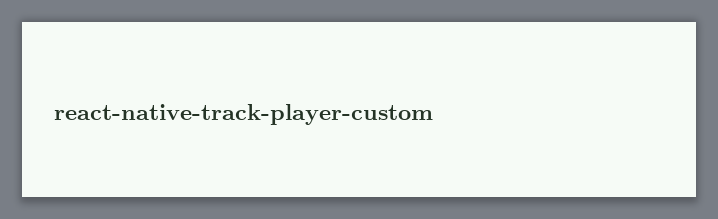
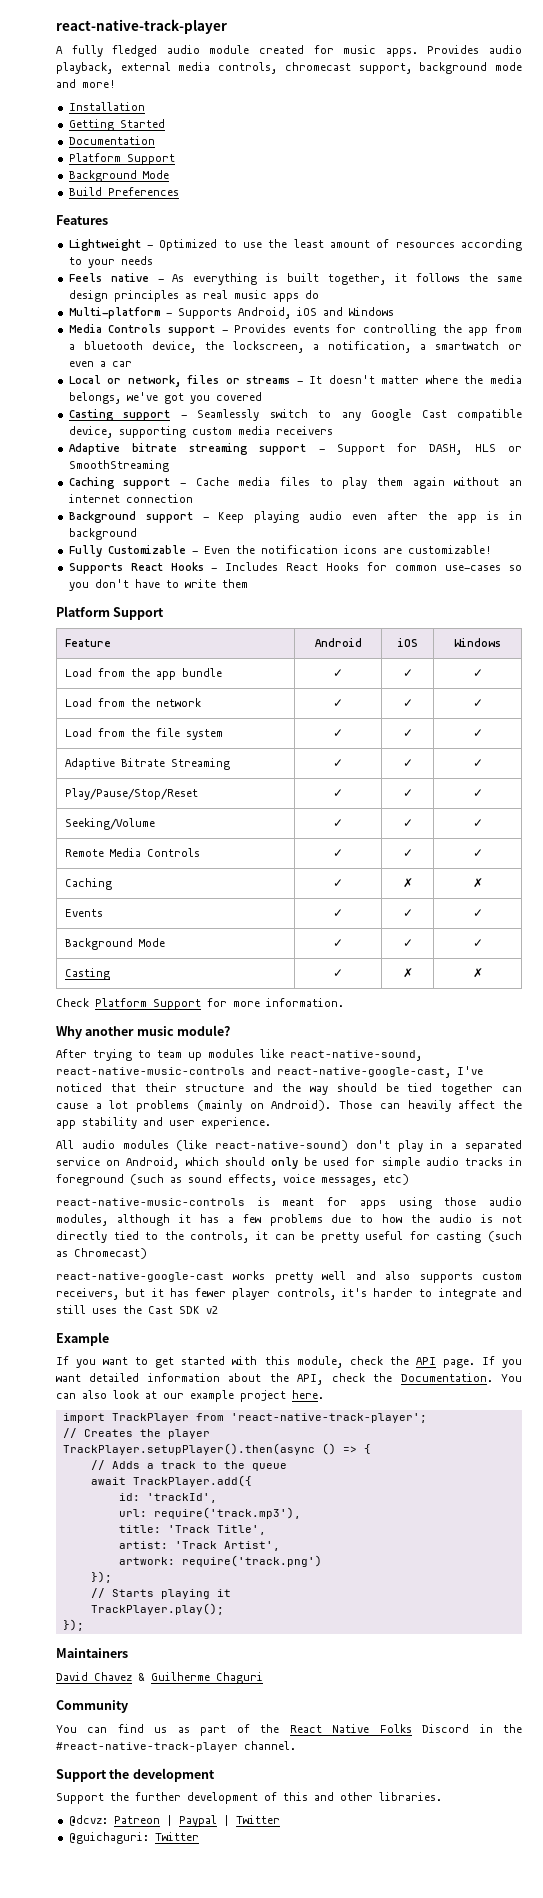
[54,104,433,125] react-native-track-player-custom -> [56,19,227,34] [56,45,523,57] [56,62,522,74] [56,79,116,88] [68,102,145,111] [68,119,165,131] [68,136,155,145] [68,153,175,165] [68,170,169,182] [68,187,179,196] [56,215,108,225] [68,239,522,251] [68,256,153,268] [68,273,522,285] [68,290,319,302] [68,307,394,319] [68,324,522,336] [68,341,522,353] [68,361,132,367] [68,375,523,387] [68,392,262,404] [68,409,523,421] [68,426,333,438] [68,443,522,455] [68,460,169,472] [68,477,522,489] [68,494,193,503] [68,511,522,523] [68,528,137,540] [68,545,492,557] [68,562,522,574] [68,579,248,591] [56,606,165,620] [65,639,112,647] [314,638,362,647] [397,638,418,647] [454,638,501,647] [65,668,223,680] [333,669,343,677] [402,669,413,677] [472,669,483,677] [65,698,202,707] [333,699,343,707] [402,699,413,707] [472,699,483,707] [65,728,224,740] [333,729,343,737] [402,729,413,737] [472,729,483,737] [65,758,231,770] [333,759,343,767] [402,759,413,767] [472,759,483,767] [65,788,199,800] [333,789,343,797] [402,789,413,797] [472,789,483,797] [65,818,156,830] [333,819,343,827] [402,819,413,827] [472,819,483,827] [65,848,201,857] [333,849,343,857] [402,849,413,857] [472,849,483,857] [65,878,113,890] [333,879,343,887] [402,878,413,888] [472,878,483,888] [65,909,104,917] [333,909,343,917] [402,909,413,917] [472,909,483,917] [65,938,166,950] [333,939,343,947] [402,939,413,947] [472,939,483,947] [65,968,111,980] [333,969,343,977] [402,968,413,978] [472,968,483,978] [56,998,344,1010] [56,1025,231,1039] [56,1049,422,1061] [56,1066,483,1078] [56,1083,522,1095] [56,1100,523,1112] [56,1117,271,1129] [56,1140,522,1152] [56,1157,523,1169] [56,1174,409,1186] [56,1197,522,1209] [56,1214,522,1226] [56,1231,522,1243] [56,1248,147,1259] [56,1271,522,1283] [56,1288,522,1300] [56,1305,218,1314] [56,1332,109,1346] [56,1356,522,1368] [56,1373,523,1385] [56,1390,324,1402] [62,1413,427,1423] [62,1428,210,1439] [62,1443,371,1455] [90,1460,287,1471] [90,1475,252,1487] [118,1493,217,1503] [118,1507,301,1519] [118,1525,266,1535] [118,1541,280,1551] [118,1555,322,1567] [90,1571,112,1583] [90,1588,231,1599] [90,1603,224,1615] [62,1619,84,1631] [56,1648,128,1658] [56,1672,263,1684] [56,1700,128,1713] [56,1724,522,1736] [56,1741,296,1752] [56,1768,215,1782] [56,1792,442,1804] [68,1815,280,1827] [68,1832,199,1844] react-native-track-player // A fully fledged audio module created for music apps. Provides audio playback, external media controls, chromecast support, background mode and more! // Installation // Getting Started // Documentation // Platform Support // Background Mode // Build Preferences // Features // Lightweight - Optimized to use the least amount of resources according to your needs // Feels native - As everything is built together, it follows the same design principles as real music apps do // Multi-platform - Supports Android, iOS and Windows // Media Controls support - Provides events for controlling the app from a bluetooth device, the lockscreen, a notification, a smartwatch or even a car // Local or network, files or streams - It doesn't matter where the media belongs, we've got you covered // Casting support - Seamlessly switch to any Google Cast compatible device, supporting custom media receivers // Adaptive bitrate streaming support - Support for DASH, HLS or SmoothStreaming // Caching support - Cache media files to play them again without an internet connection // Background support - Keep playing audio even after the app is in background // Fully Customizable - Even the notification icons are customizable! // Supports React Hooks - Includes React Hooks for common use-cases so you don't have to write them // Platform Support // Feature | Android | iOS | Windows // Load from the app bundle | ✓ | ✓ | ✓ // Load from the network | ✓ | ✓ | ✓ // Load from the file system | ✓ | ✓ | ✓ // Adaptive Bitrate Streaming | ✓ | ✓ | ✓ // Play/Pause/Stop/Reset | ✓ | ✓ | ✓ // Seeking/Volume | ✓ | ✓ | ✓ // Remote Media Controls | ✓ | ✓ | ✓ // Caching | ✓ | ✗ | ✗ // Events | ✓ | ✓ | ✓ // Background Mode | ✓ | ✓ | ✓ // Casting | ✓ | ✗ | ✗ // Check Platform Support for more information. // Why another music module? // After trying to team up modules like react-native-sound, react-native-music-controls and react-native-google-cast, I've noticed that their structure and the way should be tied together can cause a lot problems (mainly on Android). Those can heavily affect the app stability and user experience. // All audio modules (like react-native-sound) don't play in a separated service on Android, which should only be used for simple audio tracks in foreground (such as sound effects, voice messages, etc) // react-native-music-controls is meant for apps using those audio modules, although it has a few problems due to how the audio is not directly tied to the controls, it can be pretty useful for casting (such as Chromecast) // react-native-google-cast works pretty well and also supports custom receivers, but it has fewer player controls, it's harder to integrate and still uses the Cast SDK v2 // Example // If you want to get started with this module, check the API page. If you want detailed information about the API, check the Documentation. You can also look at our example project here. // import TrackPlayer from 'react-native-track-player'; // // Creates the player // TrackPlayer.setupPlayer().then(async () => { // // Adds a track to the queue // await TrackPlayer.add({ // id: 'trackId', // url: require('track.mp3'), // title: 'Track Title', // artist: 'Track Artist', // artwork: require('track.png') // }); // // Starts playing it // TrackPlayer.play(); // }); // Maintainers // David Chavez & Guilherme Chaguri // Community // You can find us as part of the React Native Folks Discord in the #react-native-track-player channel. // Support the development // Support the further development of this and other libraries. // @dcvz: Patreon | Paypal | Twitter // @guichaguri: Twitter

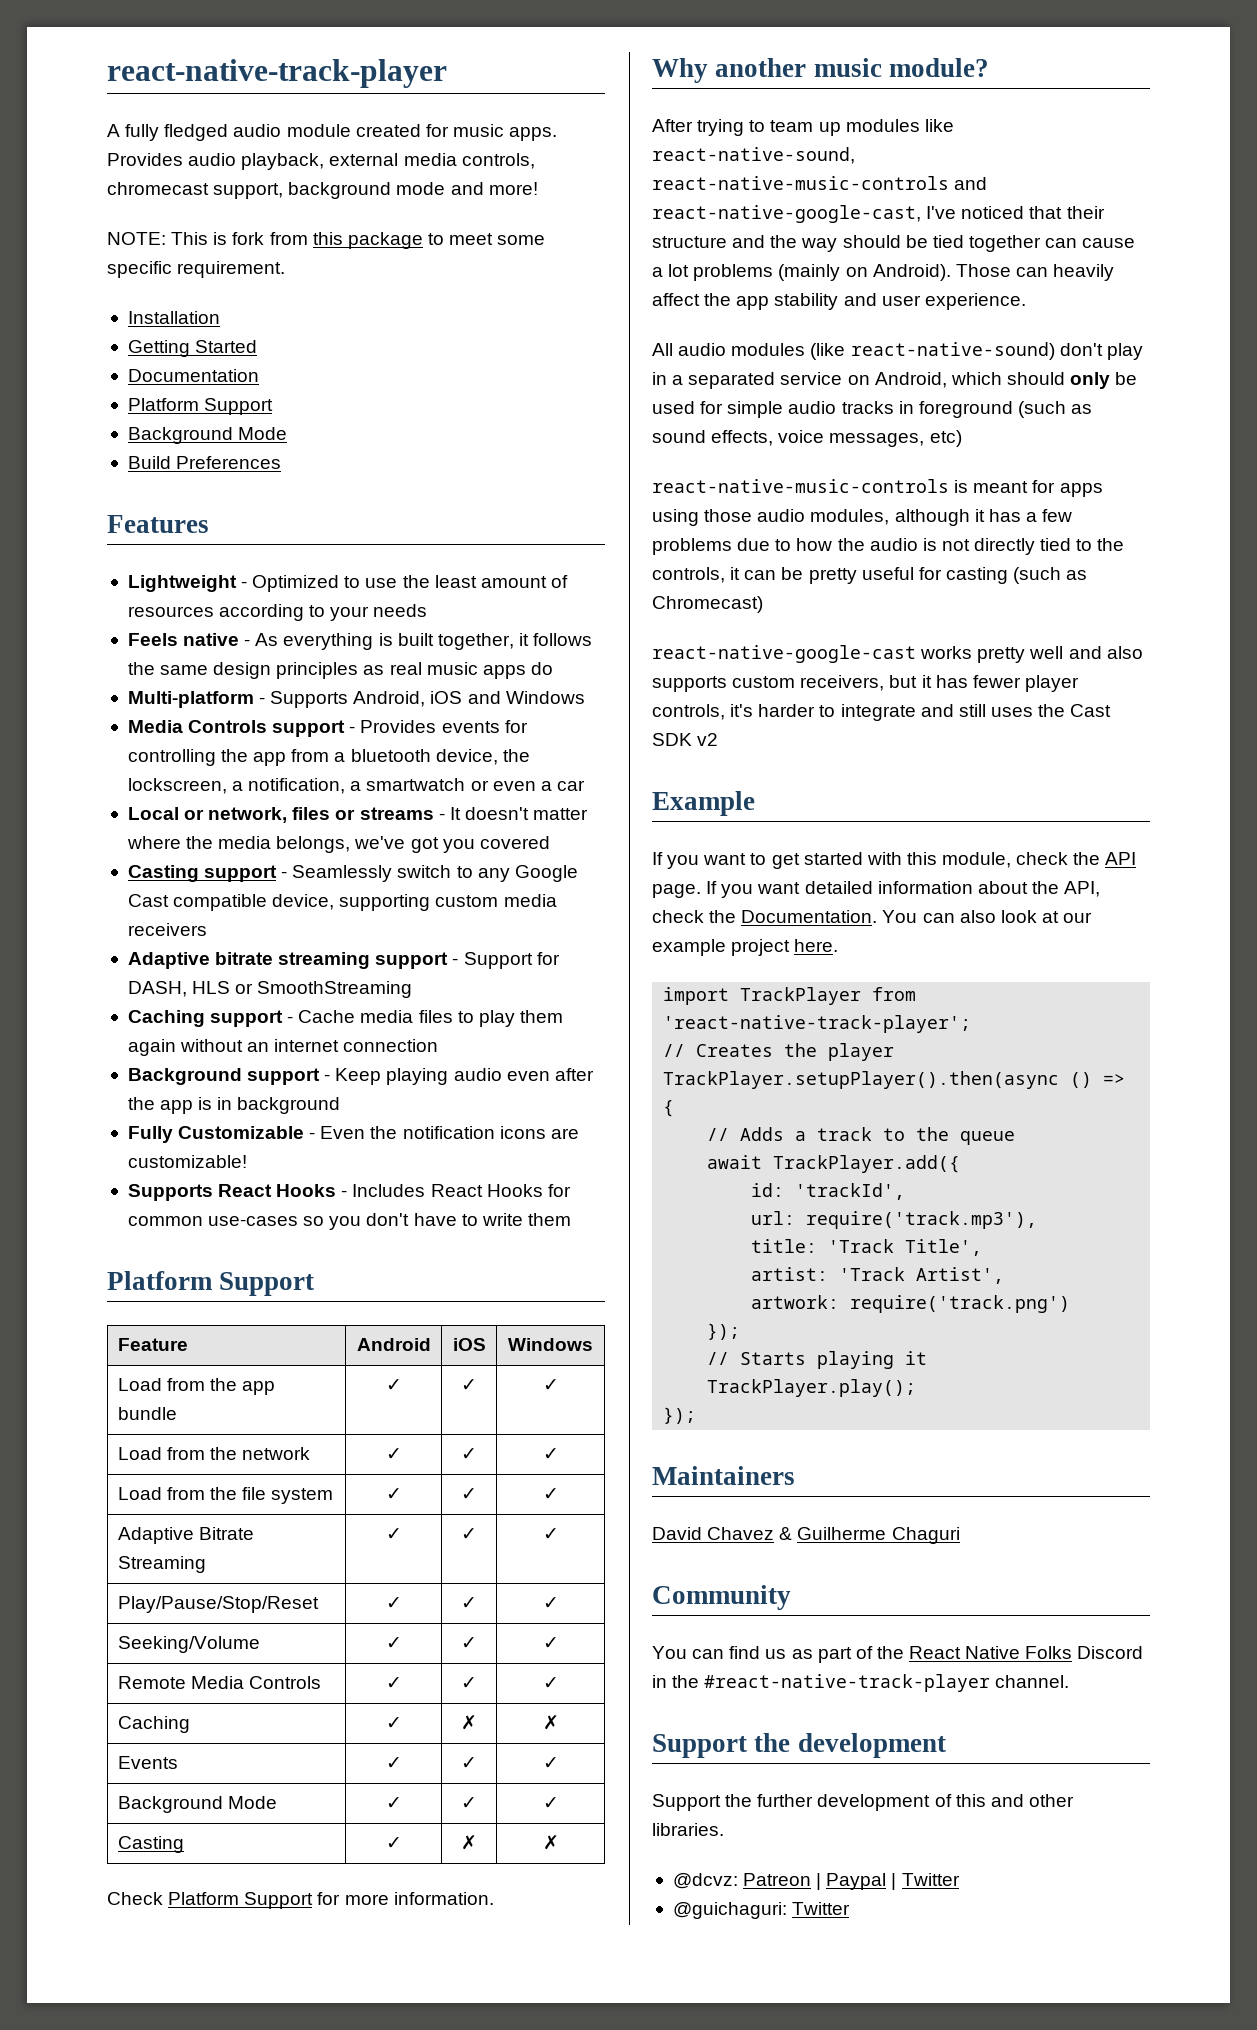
(116, 84) none -> [107,232,546,249] [107,261,286,278] // NOTE: This is fork from this package to meet some specific requirement.

